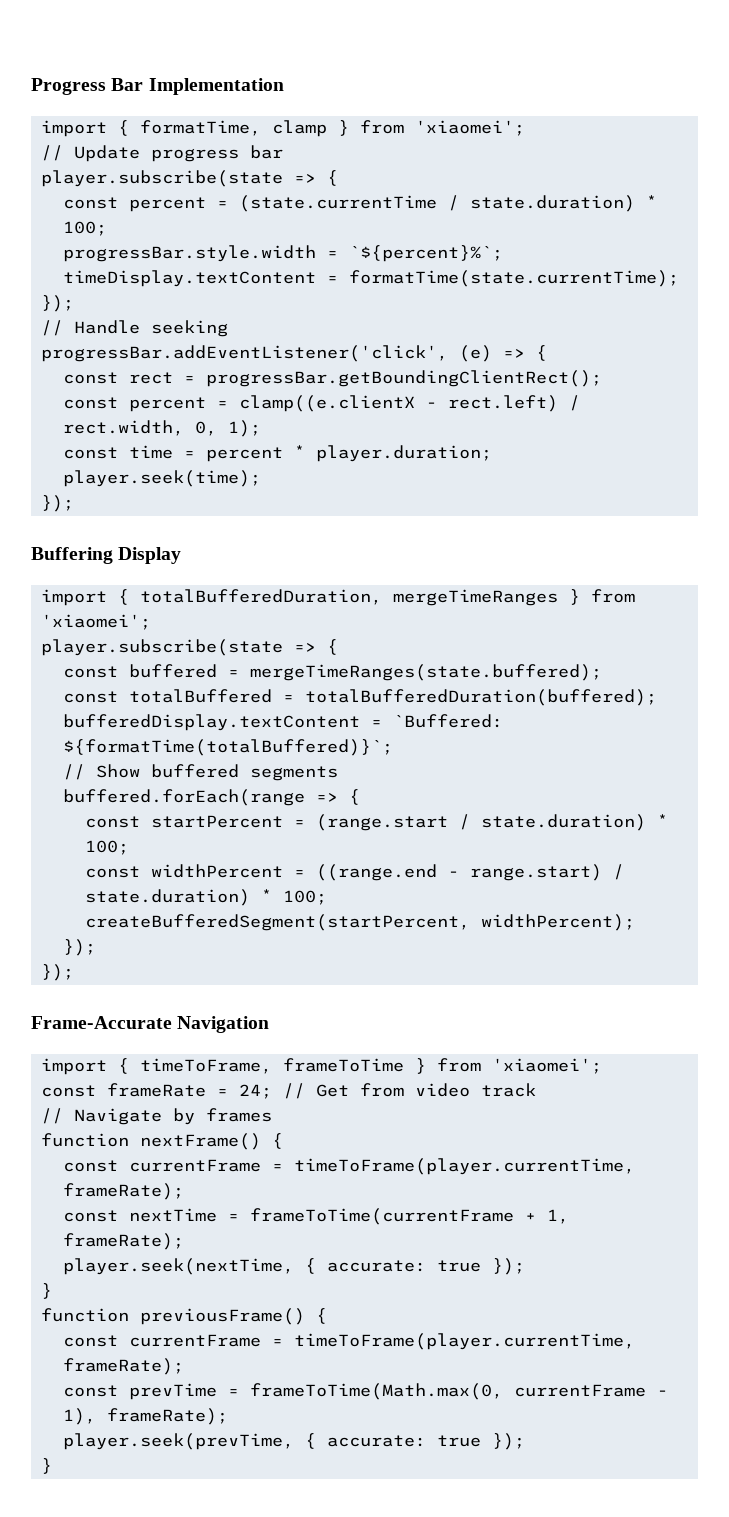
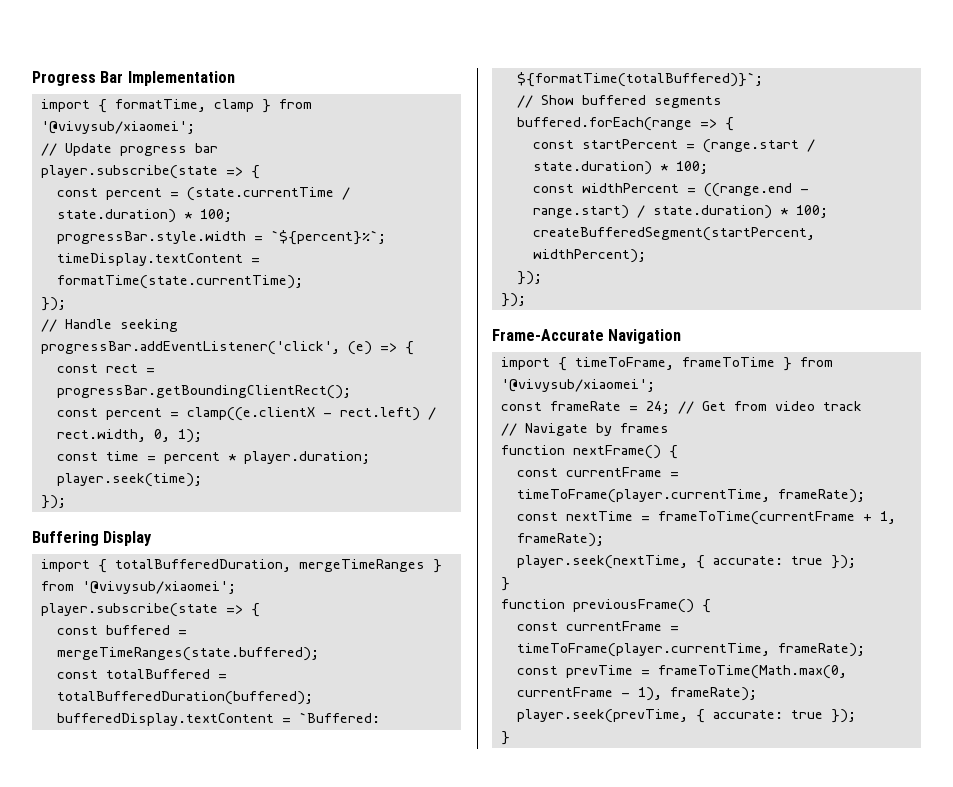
[415,120,526,136] 'xiaomei'; -> [41,121,196,134] '@vivysub/xiaomei';
[41,614,152,630] 'xiaomei'; -> [82,581,237,594] '@vivysub/xiaomei';
[492,1058,603,1074] 'xiaomei'; -> [501,379,656,392] '@vivysub/xiaomei';

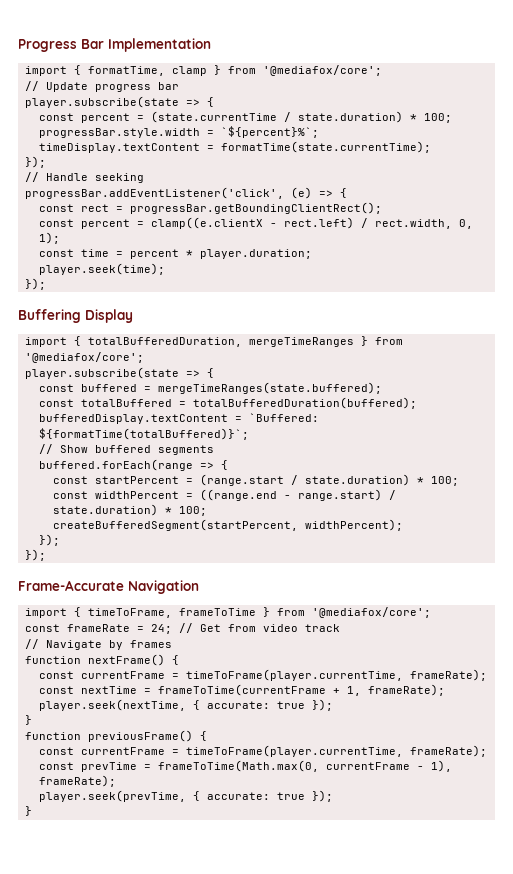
[41,121,196,134] '@vivysub/xiaomei'; -> [262,65,382,76] '@mediafox/core';
[82,581,237,594] '@vivysub/xiaomei'; -> [24,352,144,363] '@mediafox/core';
[501,379,656,392] '@vivysub/xiaomei'; -> [311,607,431,618] '@mediafox/core';

